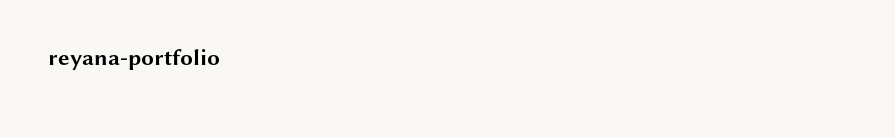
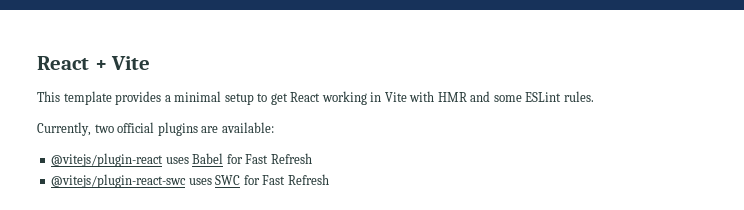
[48,49,220,70] reyana-portfolio -> [37,56,151,70] [37,91,594,105] [37,122,274,136] [51,153,312,167] [51,174,329,188] React + Vite // This template provides a minimal setup to get React working in Vite with HMR and some ESLint rules. // Currently, two official plugins are available: // @vitejs/plugin-react uses Babel for Fast Refresh // @vitejs/plugin-react-swc uses SWC for Fast Refresh

